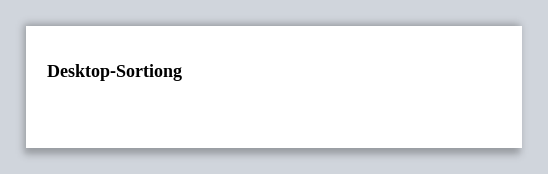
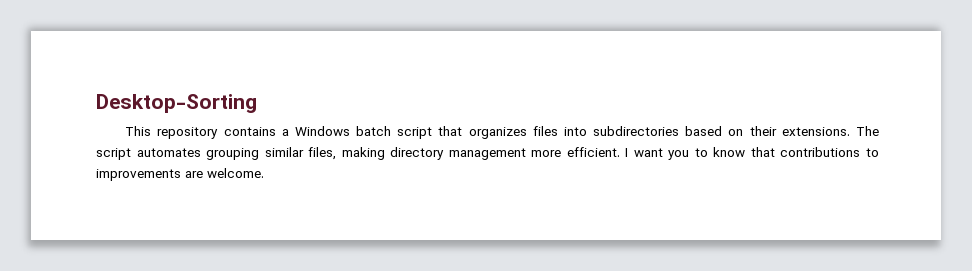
[47,64,182,81] Desktop-Sortiong -> [96,94,257,113] [125,126,880,139] [96,147,879,160] [96,168,264,181] Desktop-Sorting // This repository contains a Windows batch script that organizes files into subdirectories based on their extensions. The script automates grouping similar files, making directory management more efficient. I want you to know that contributions to improvements are welcome.

